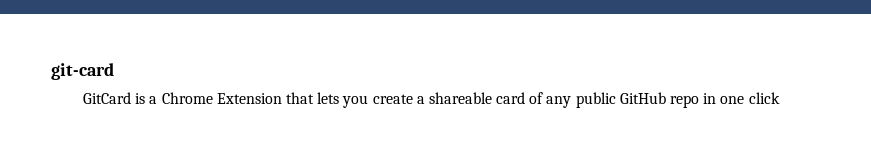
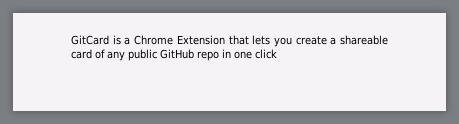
[51,63,114,80] git-card // -> (71, 40) none

